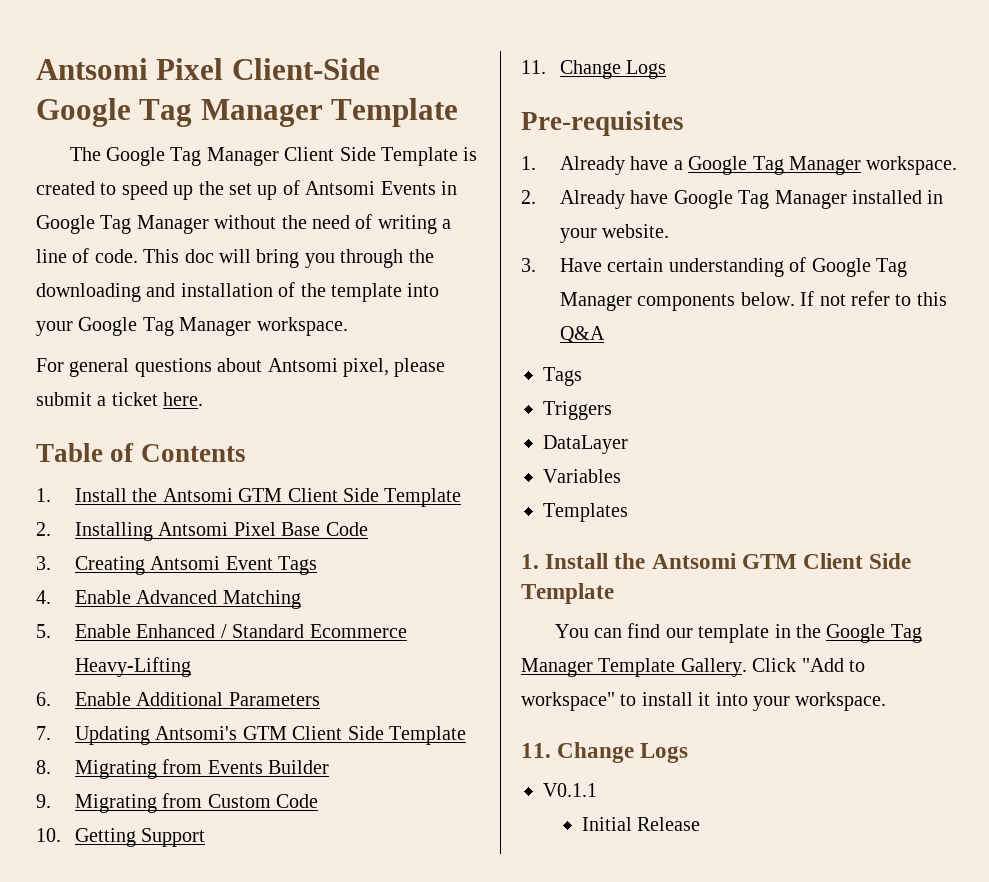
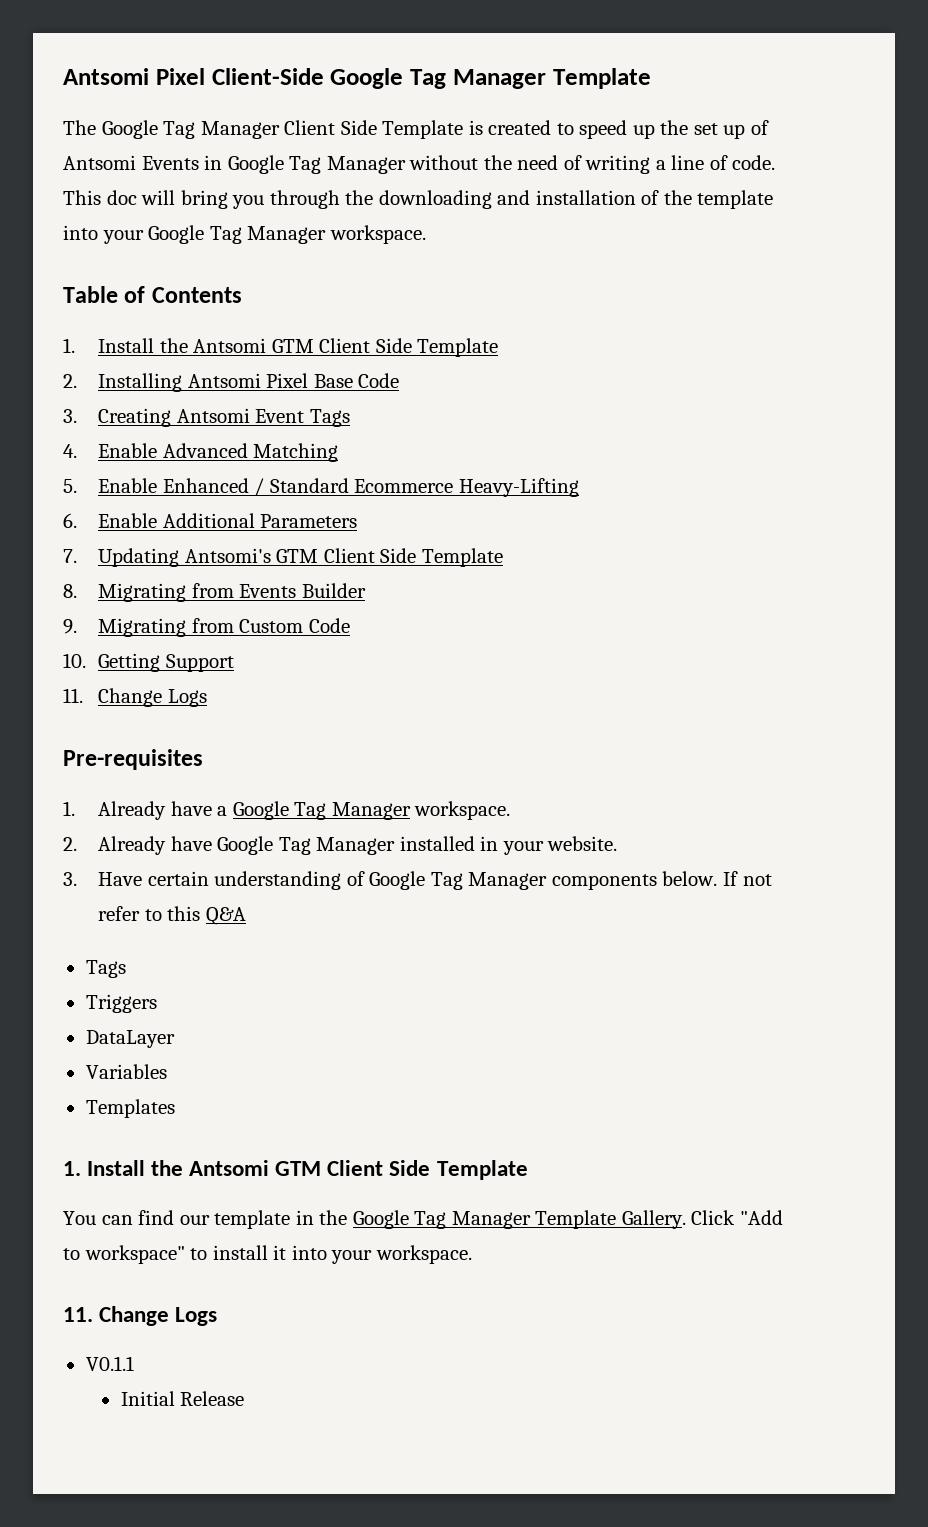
[36,358,446,377] [36,392,204,406] // For general questions about Antsomi pixel, please submit a ticket here. -> (426, 234) none

